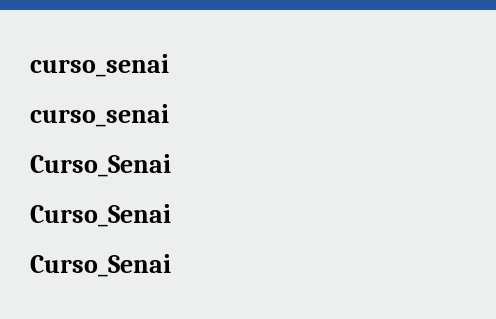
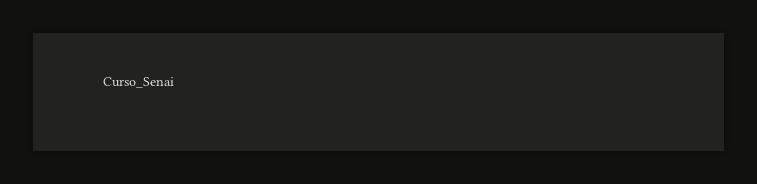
[30,54,169,77] [30,104,169,127] [30,154,171,177] [30,204,171,227] [30,254,171,277] curso_senai // curso_senai // Curso_Senai // Curso_Senai // Curso_Senai -> [103,77,174,88] Curso_Senai

